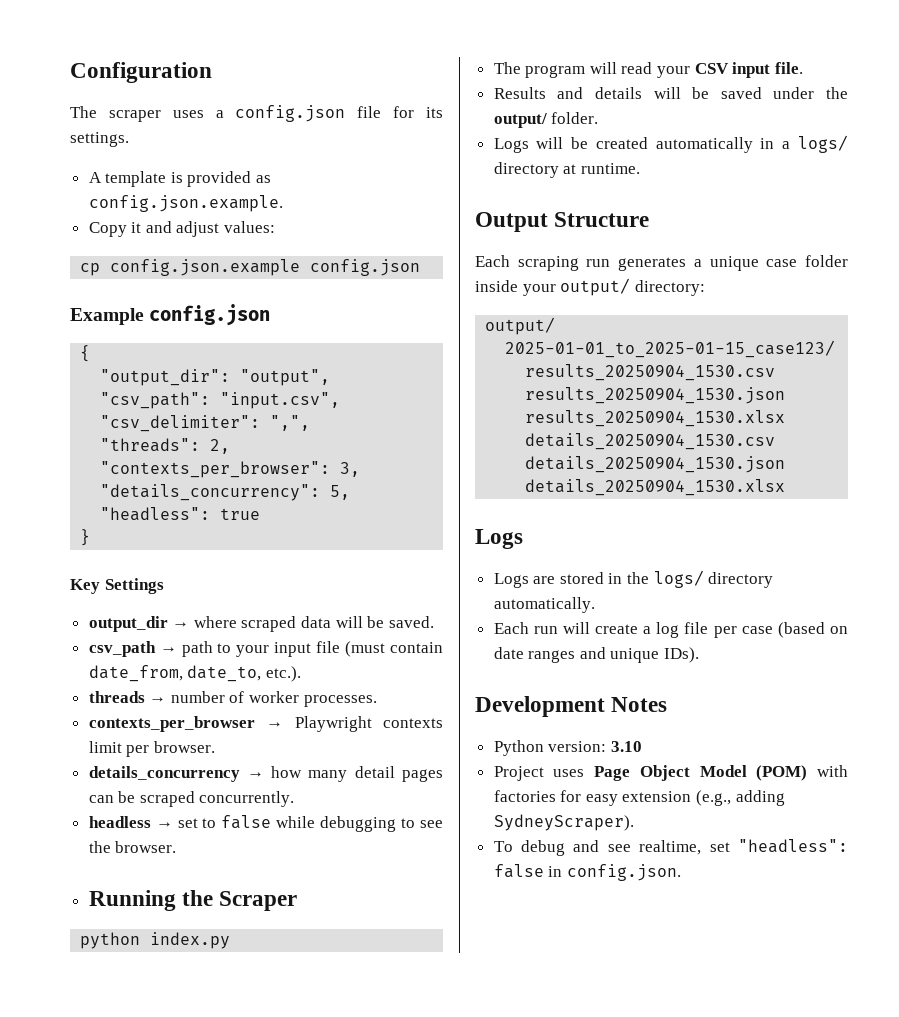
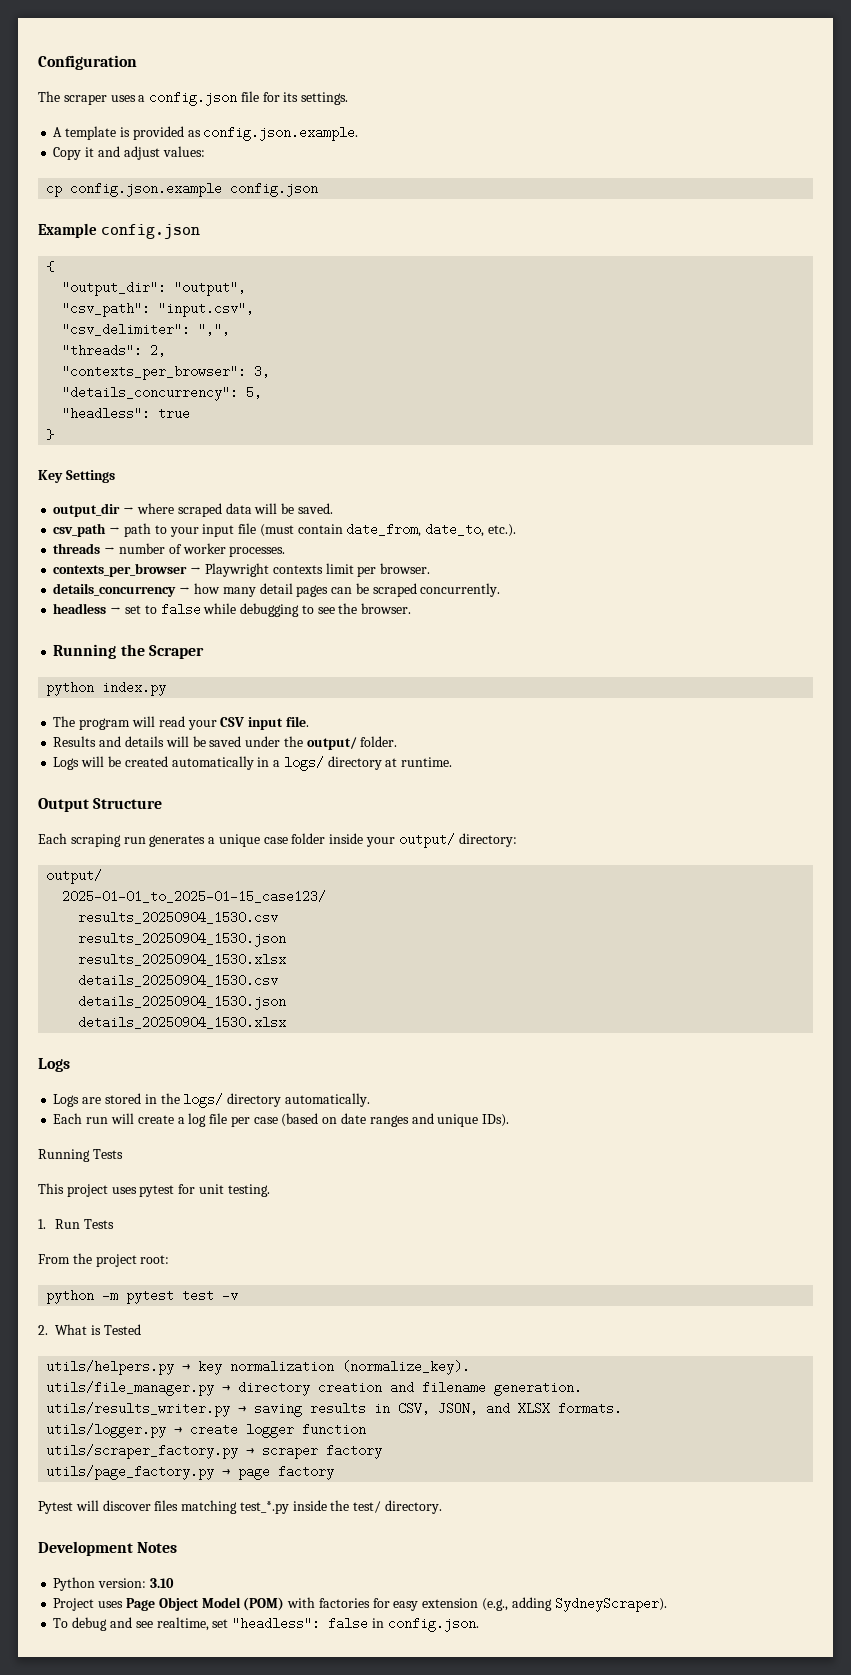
(700, 655) none -> [38,1149,123,1162] [38,1183,270,1197] [38,1219,114,1229] [38,1253,170,1267] [46,1289,239,1304] [38,1324,141,1335] [46,1360,471,1375] [46,1381,583,1396] [46,1402,623,1417] [46,1423,367,1438] [46,1444,383,1459] [46,1465,335,1480] [38,1500,443,1514] // Running Tests // This project uses pytest for unit testing. // 1. Run Tests // From the project root: // python -m pytest test -v // 2. What is Tested // utils/helpers.py → key normalization (normalize_key). // utils/file_manager.py → directory creation and filename generation. // utils/results_writer.py → saving results in CSV, JSON, and XLSX formats. // utils/logger.py → create logger function // utils/scraper_factory.py → scraper factory // utils/page_factory.py → page factory // Pytest will discover files matching test_*.py inside the test/ directory.

